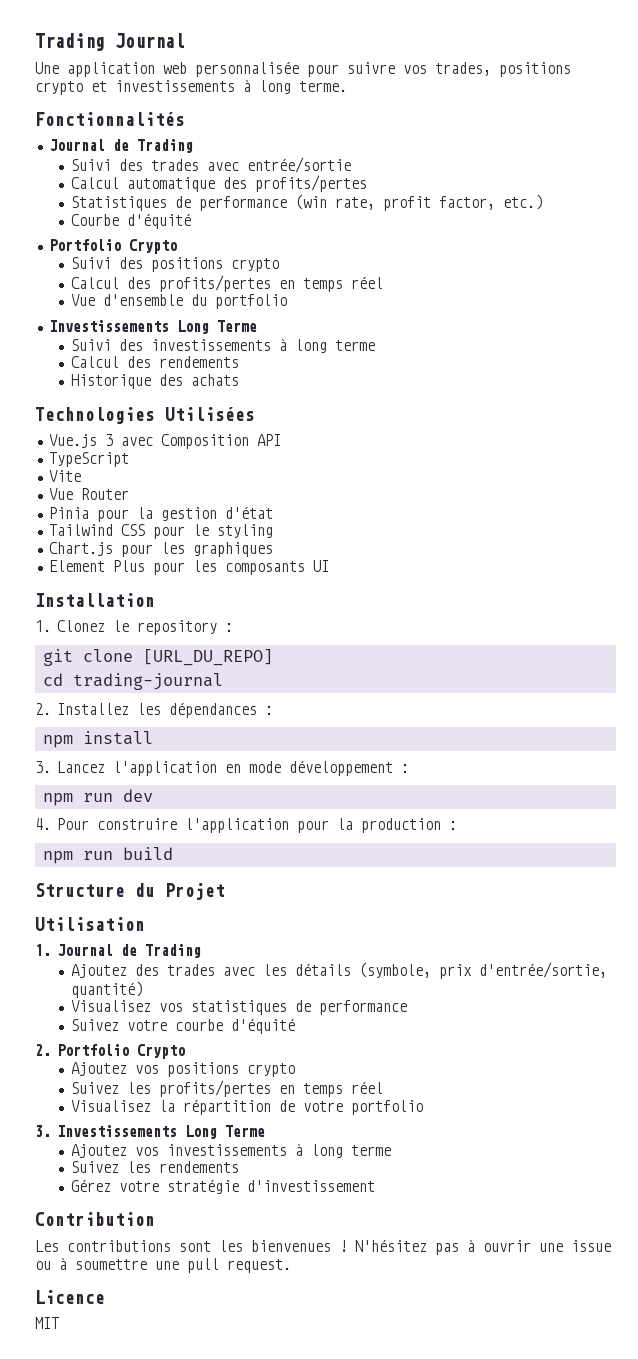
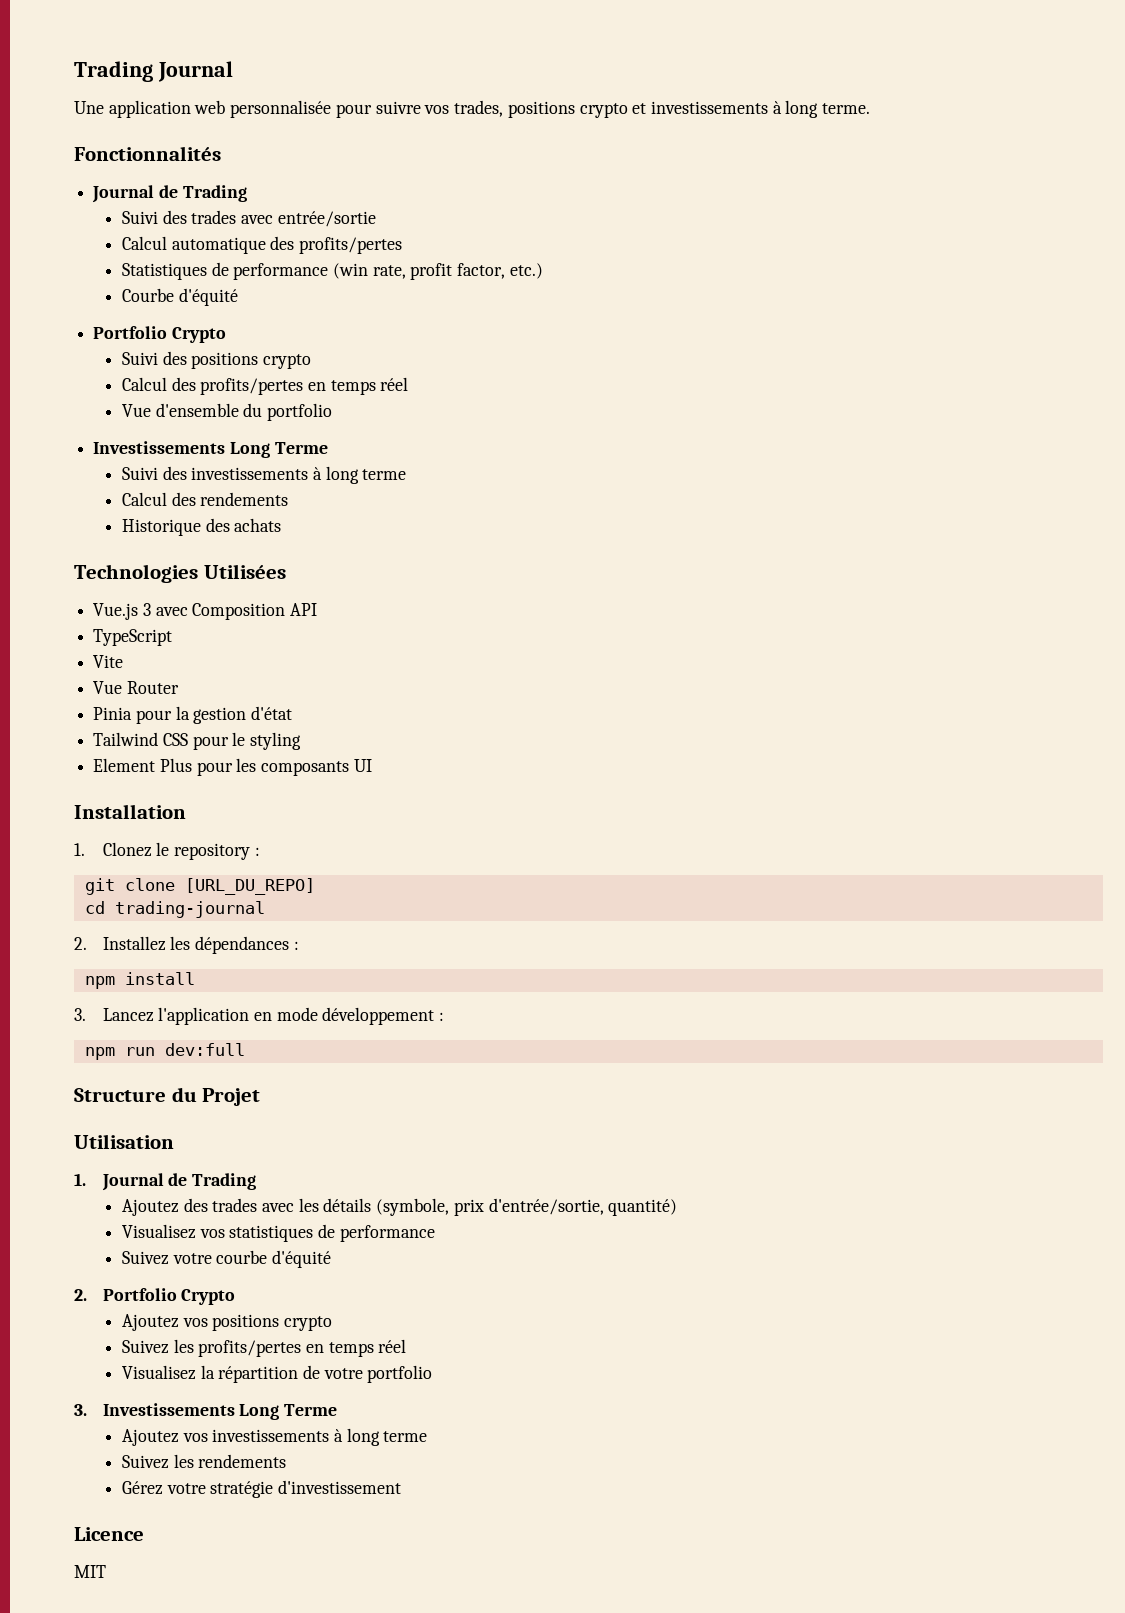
[48,542,273,557] // Chart.js pour les graphiques -> (302, 741) none
[122,789,153,802] [35,818,458,833] [42,847,173,864] dev // 4. Pour construire l'application pour la production : // npm run build -> [164,1043,245,1056] dev:full
[35,1212,155,1226] [35,1239,611,1255] [35,1257,291,1273] // Contribution // Les contributions sont les bienvenues ! N'hésitez pas à ouvrir une issue ou à soumettre une pull request. -> (401, 1487) none

